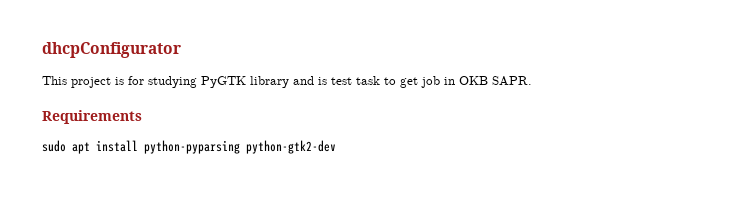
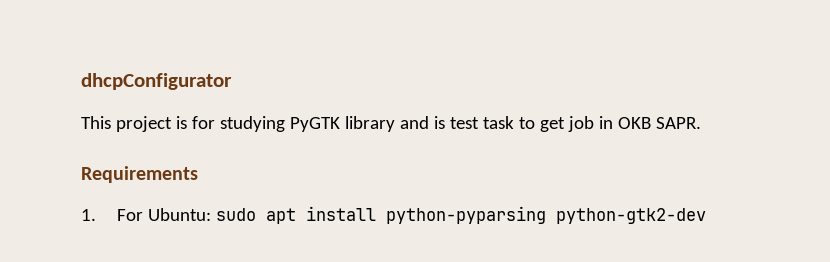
(142, 117) none -> [81,208,211,221] 1. For Ubuntu:

